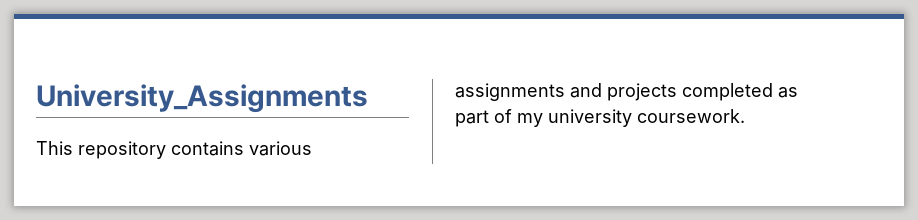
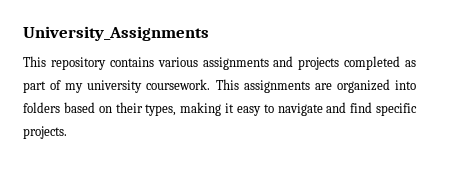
(745, 116) none -> [215,79,416,93] [23,102,417,116] [23,126,67,139] This assignments are organized into folders based on their types, making it easy to navigate and find specific projects.

